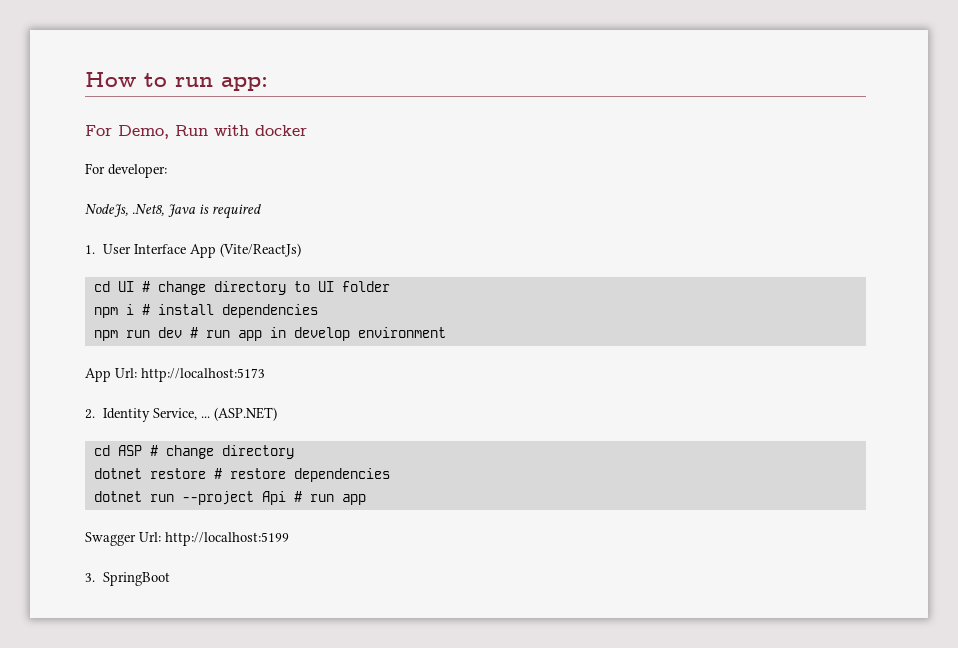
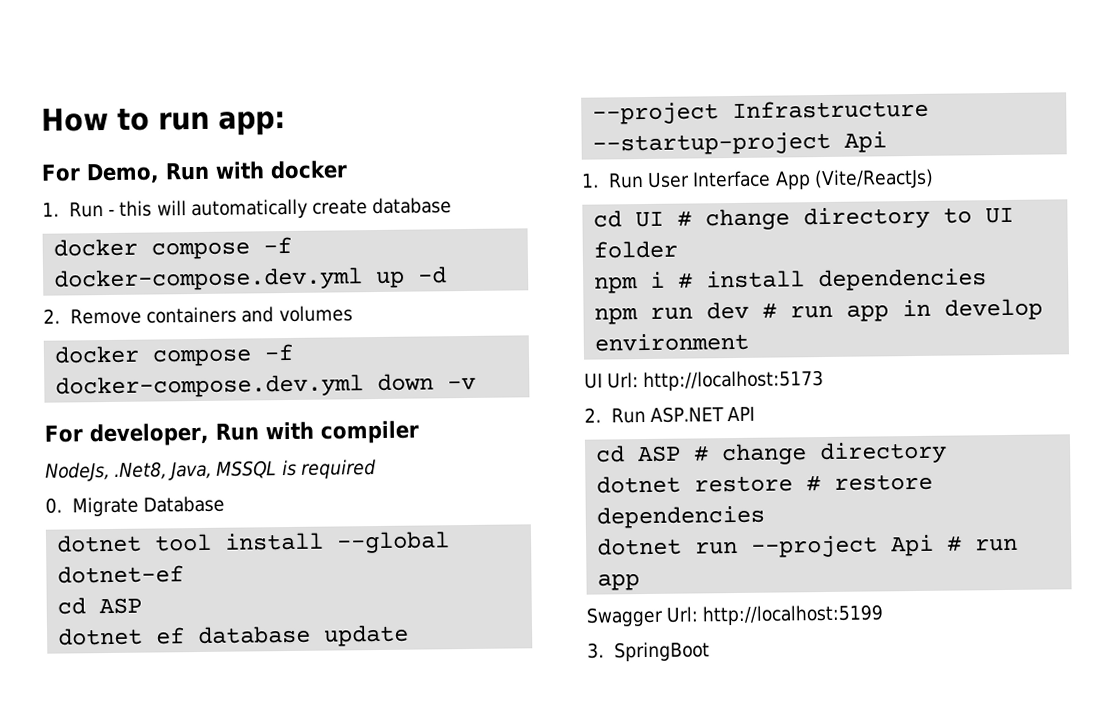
[85,163,167,178] For developer: -> [42,197,452,220] [53,236,293,260] [54,266,448,292] [43,305,353,325] [54,343,295,367] [55,373,477,399] [44,420,419,447] 1. Run - this will automatically create database // docker compose -f docker-compose.dev.yml up -d // 2. Remove containers and volumes // docker compose -f docker-compose.dev.yml down -v // For developer, Run with compiler
[168,204,196,217] Java -> [168,460,278,481] Java, MSSQL
[85,245,95,254] 1. -> [45,495,226,517] [56,531,451,554] [57,565,185,584] [57,597,143,615] [58,624,410,647] [592,99,930,125] [592,131,888,156] [581,173,645,189] 0. Migrate Database // dotnet tool install --global dotnet-ef // cd ASP // dotnet ef database update --project Infrastructure --startup-project Api // 1. Run
[85,368,111,382] App -> [584,373,603,389] UI
[103,407,278,422] Identity Service, ... (ASP.NET) -> [611,406,756,424] Run ASP.NET API

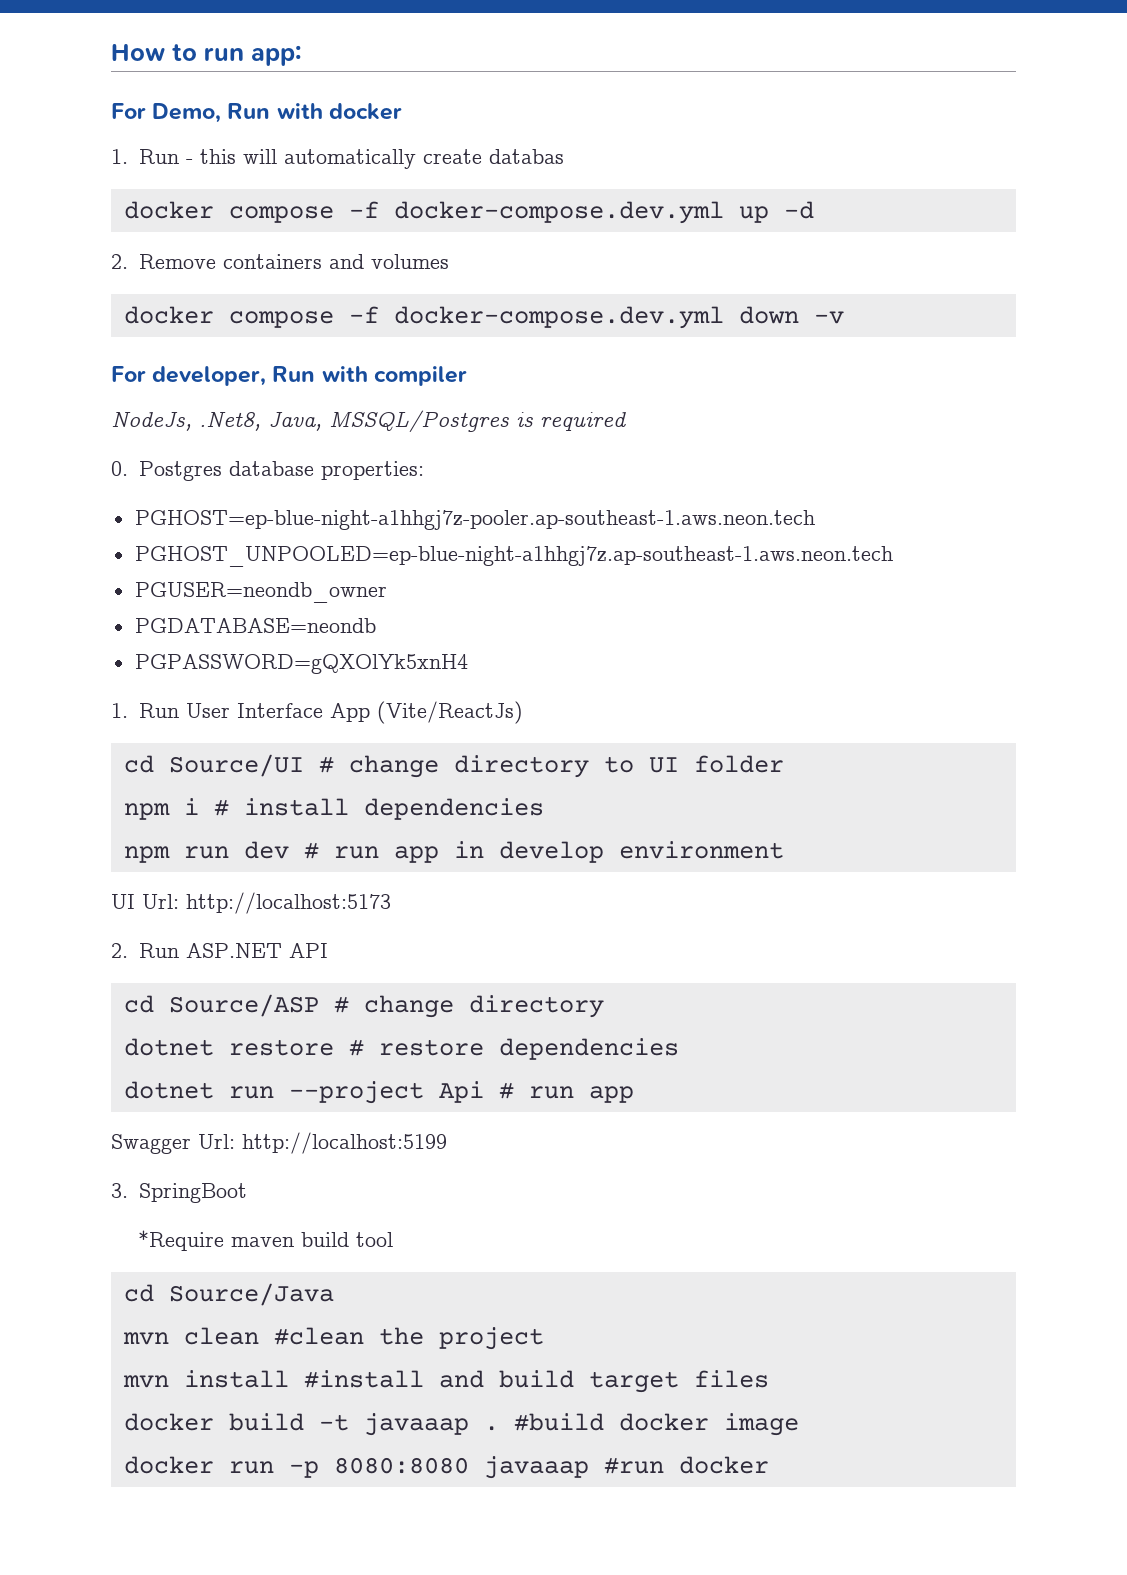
[371,197,452,215] database -> [488,149,564,164] databas
[216,460,278,479] MSSQL -> [329,410,509,432] MSSQL/Postgres
[72,495,226,517] [56,531,451,554] [57,565,185,584] [57,597,143,615] [58,624,410,647] [592,99,930,125] [592,131,888,156] Migrate Database // dotnet tool install --global dotnet-ef // cd ASP // dotnet ef database update --project Infrastructure --startup-project Api -> [138,461,424,481] [134,510,815,530] [134,546,893,567] [134,582,387,603] [134,618,376,633] [134,654,468,674] Postgres database properties: // PGHOST=ep-blue-night-a1hhgj7z-pooler.ap-southeast-1.aws.neon.tech // PGHOST_UNPOOLED=ep-blue-night-a1hhgj7z.ap-southeast-1.aws.neon.tech // PGUSER=neondb_owner // PGDATABASE=neondb // PGPASSWORD=gQXOlYk5xnH4
[635,211,665,228] UI -> [168,754,304,777] Source/UI
[638,445,682,463] ASP -> [168,994,319,1017] Source/ASP
(711, 651) none -> [137,1230,393,1251] [123,1283,334,1306] [122,1327,544,1350] [122,1370,769,1393] [123,1413,799,1436] [123,1456,769,1479] // *Require maven build tool // cd Source/Java // mvn clean #clean the project // mvn install #install and build target files // docker build -t javaaap . #build docker image // docker run -p 8080:8080 javaaap #run docker

